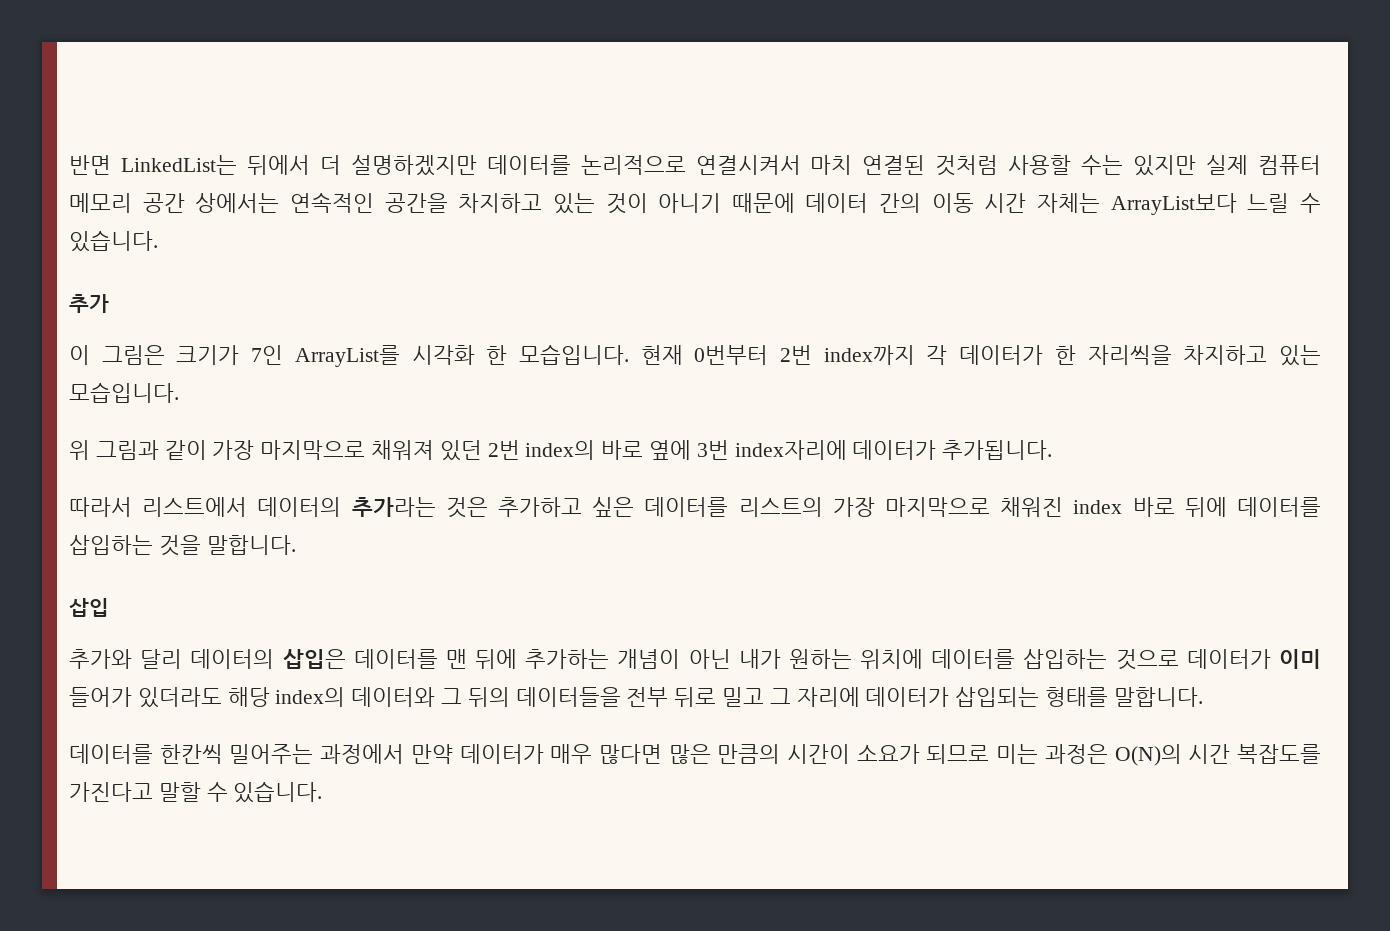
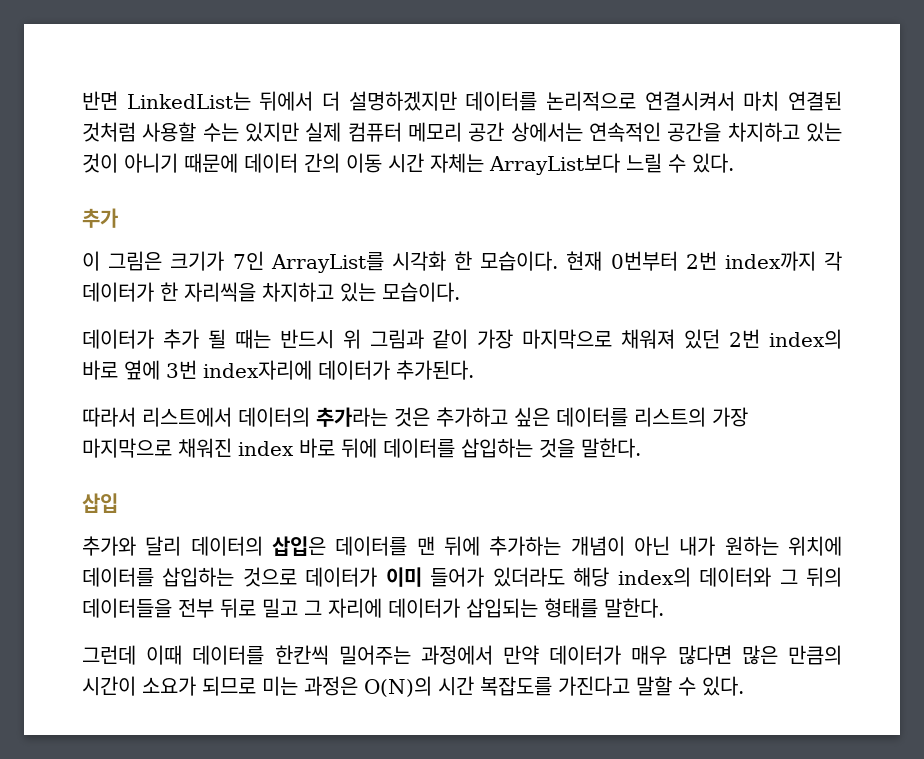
[69,230,158,252] 있습니다. -> [692,153,734,173] 있다.
[518,344,629,365] 모습입니다. -> [480,251,559,271] 모습이다.
[69,382,179,403] 모습입니다. // -> [382,282,460,302] [82,329,334,349] 모습이다. // 데이터가 추가 될 때는 반드시
[942,440,1053,460] 추가됩니다. -> [396,360,474,380] 추가된다.
[206,535,296,555] 말합니다. -> [581,438,641,458] 말한다.
[1113,687,1203,707] 말합니다. // -> [604,598,664,618] [82,645,183,665] 말한다. // 그런데 이때
[233,781,323,803] 있습니다. -> [702,676,744,696] 있다.

